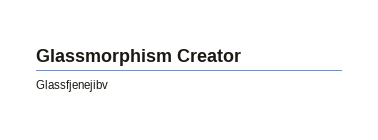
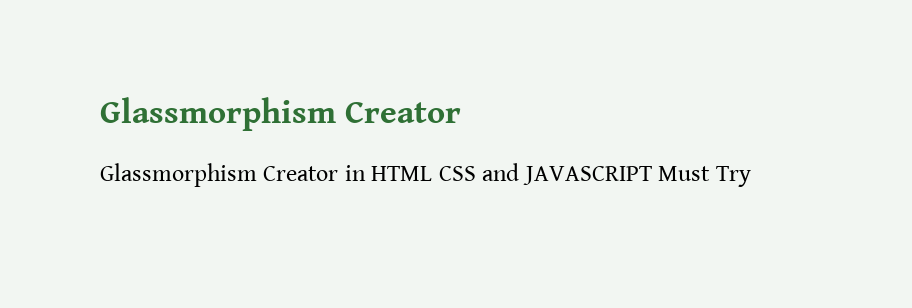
[36,80,108,92] Glassfjenejibv -> [100,163,751,187] Glassmorphism Creator in HTML CSS and JAVASCRIPT Must Try

